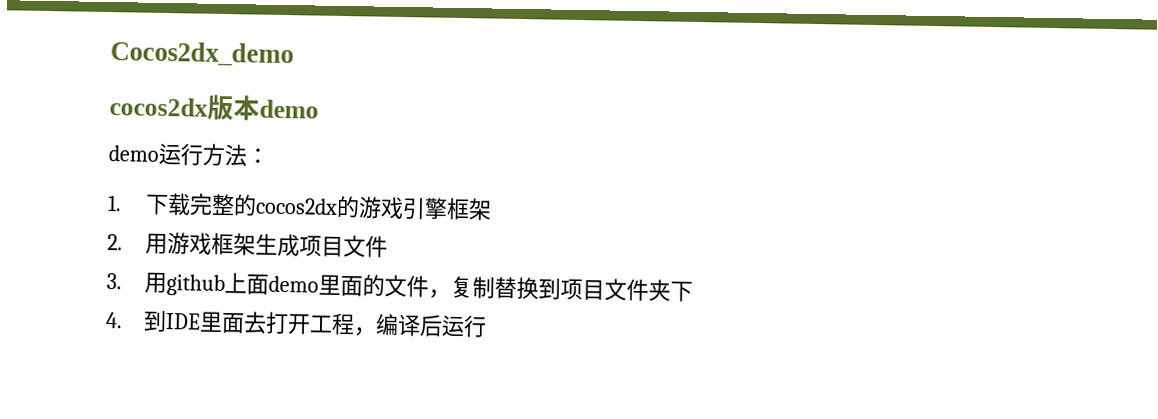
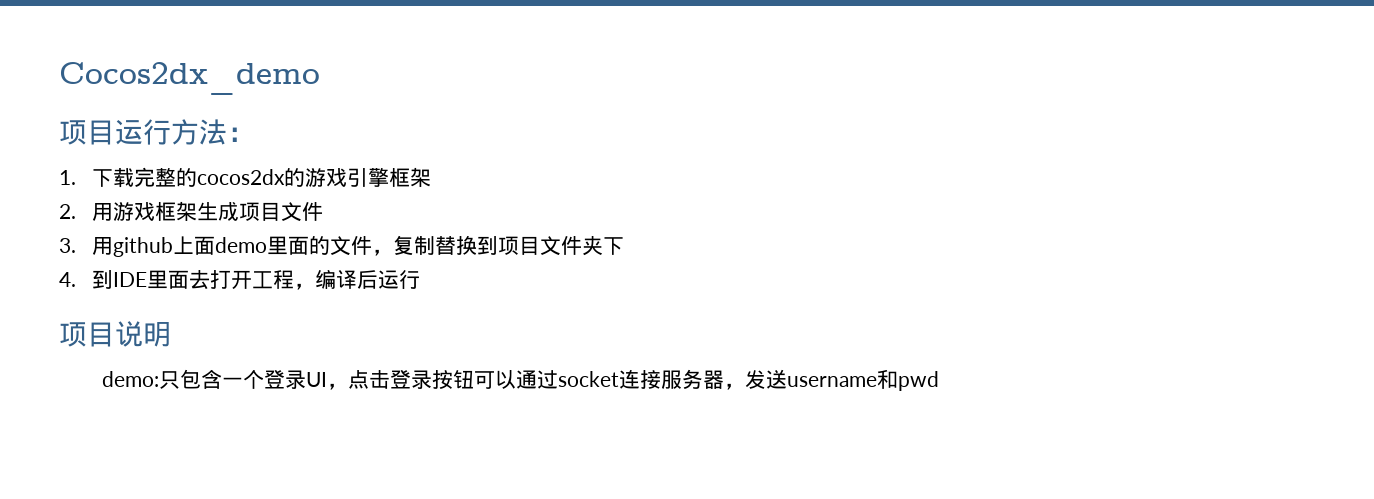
[109,94,319,121] [108,145,160,162] cocos2dx版本demo // demo -> [59,120,115,145] 项目
(487, 326) none -> [59,321,171,347] [101,369,939,391] // 项目说明 // demo:只包含一个登录UI，点击登录按钮可以通过socket连接服务器，发送username和pwd

